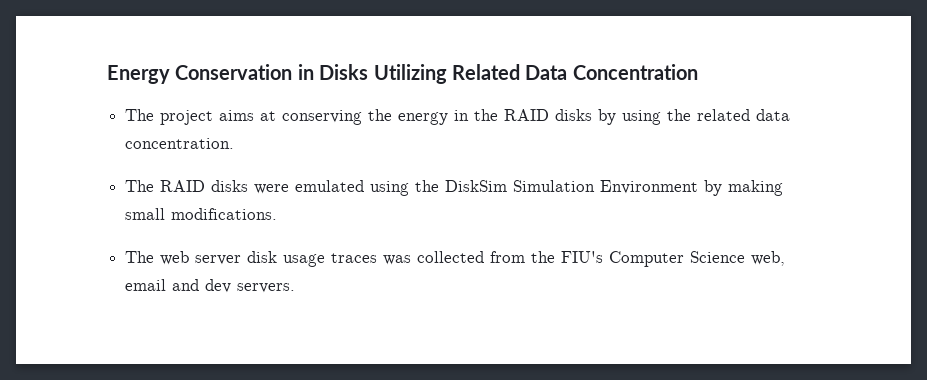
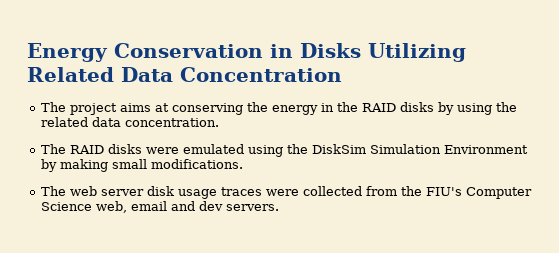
[383,255,412,265] was -> [265,189,299,196] were

